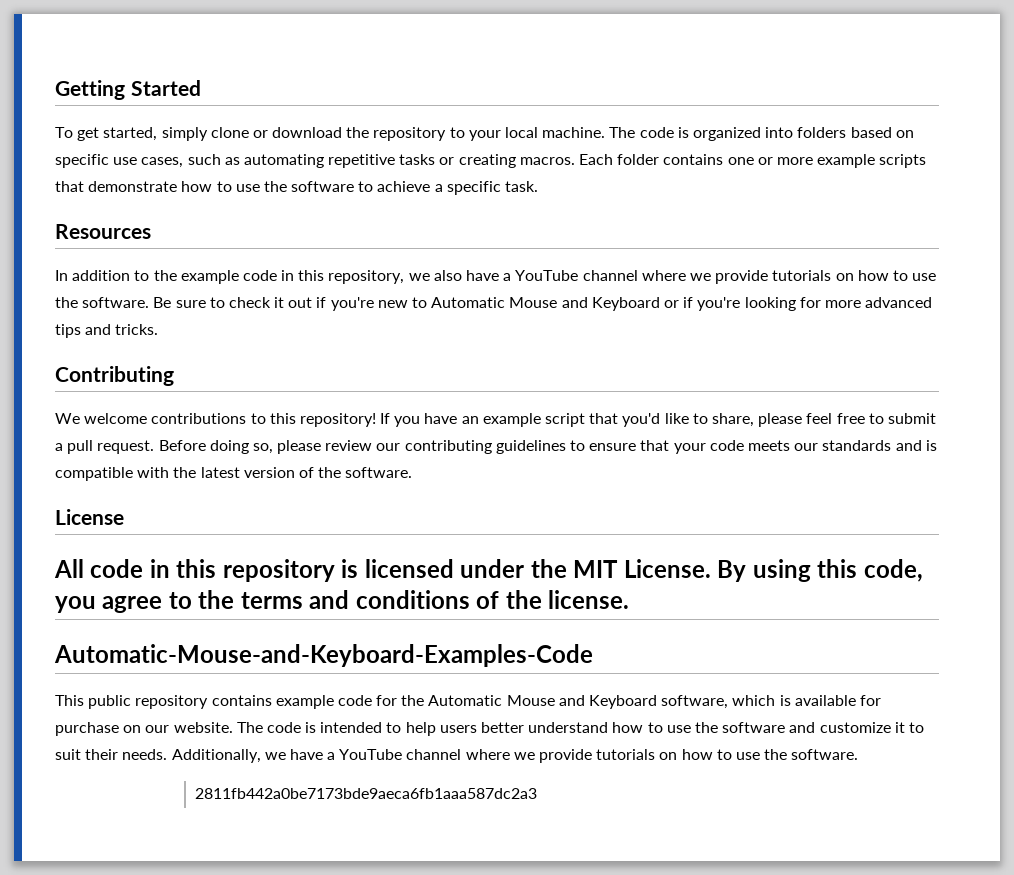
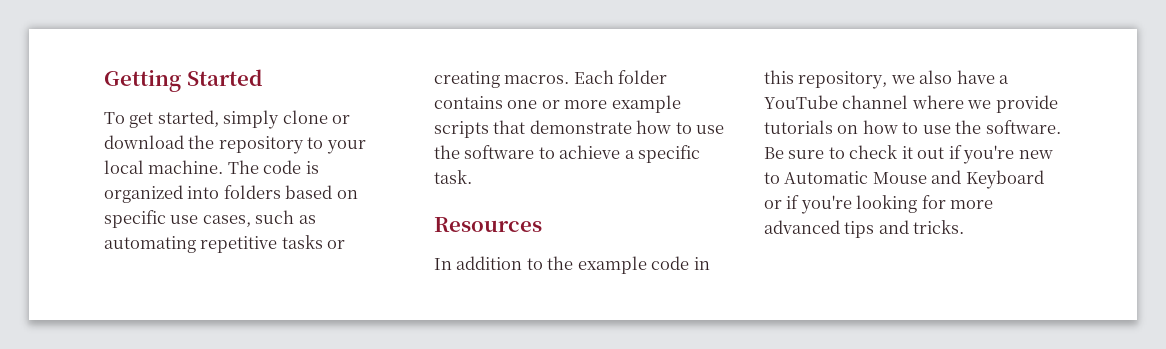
[55,366,174,386] [55,413,936,427] [55,440,937,454] [55,467,413,481] [55,509,124,525] [54,559,923,582] [55,590,630,613] [54,644,593,667] [55,695,881,709] [55,722,924,736] [55,749,859,763] [194,788,537,799] // Contributing // We welcome contributions to this repository! If you have an example script that you'd like to share, please feel free to submit a pull request. Before doing so, please review our contributing guidelines to ensure that your code meets our standards and is compatible with the latest version of the software. // License // All code in this repository is licensed under the MIT License. By using this code, you agree to the terms and conditions of the license. // Automatic-Mouse-and-Keyboard-Examples-Code // This public repository contains example code for the Automatic Mouse and Keyboard software, which is available for purchase on our website. The code is intended to help users better understand how to use the software and customize it to suit their needs. Additionally, we have a YouTube channel where we provide tutorials on how to use the software. // 2811fb442a0be7173bde9aeca6fb1aaa587dc2a3 -> (965, 227) none

